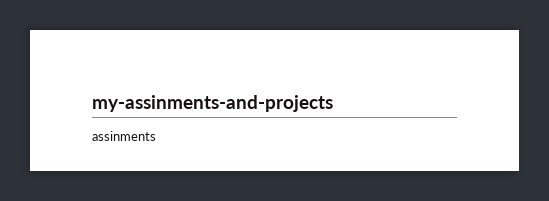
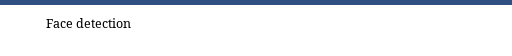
[92,95,333,112] [92,131,156,141] my-assinments-and-projects // assinments -> [46,18,132,28] Face detection

